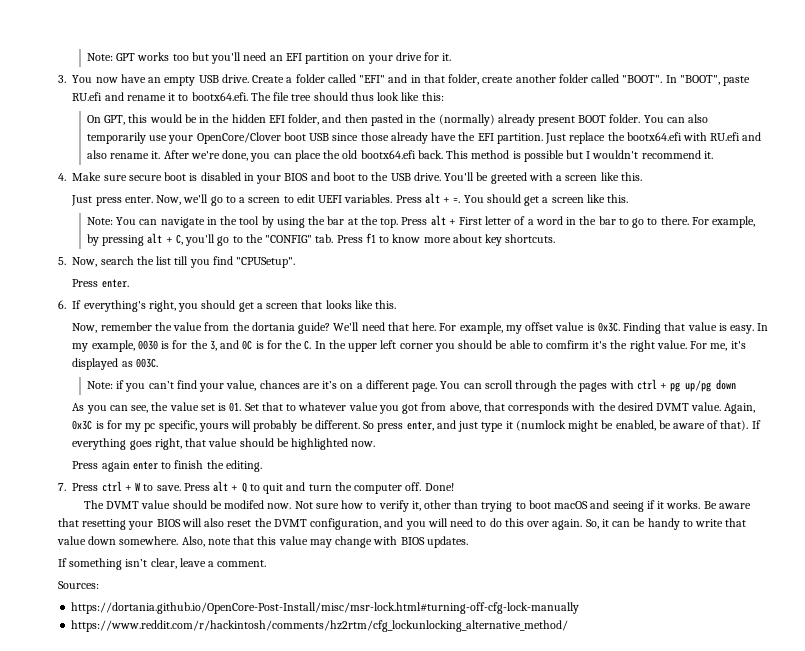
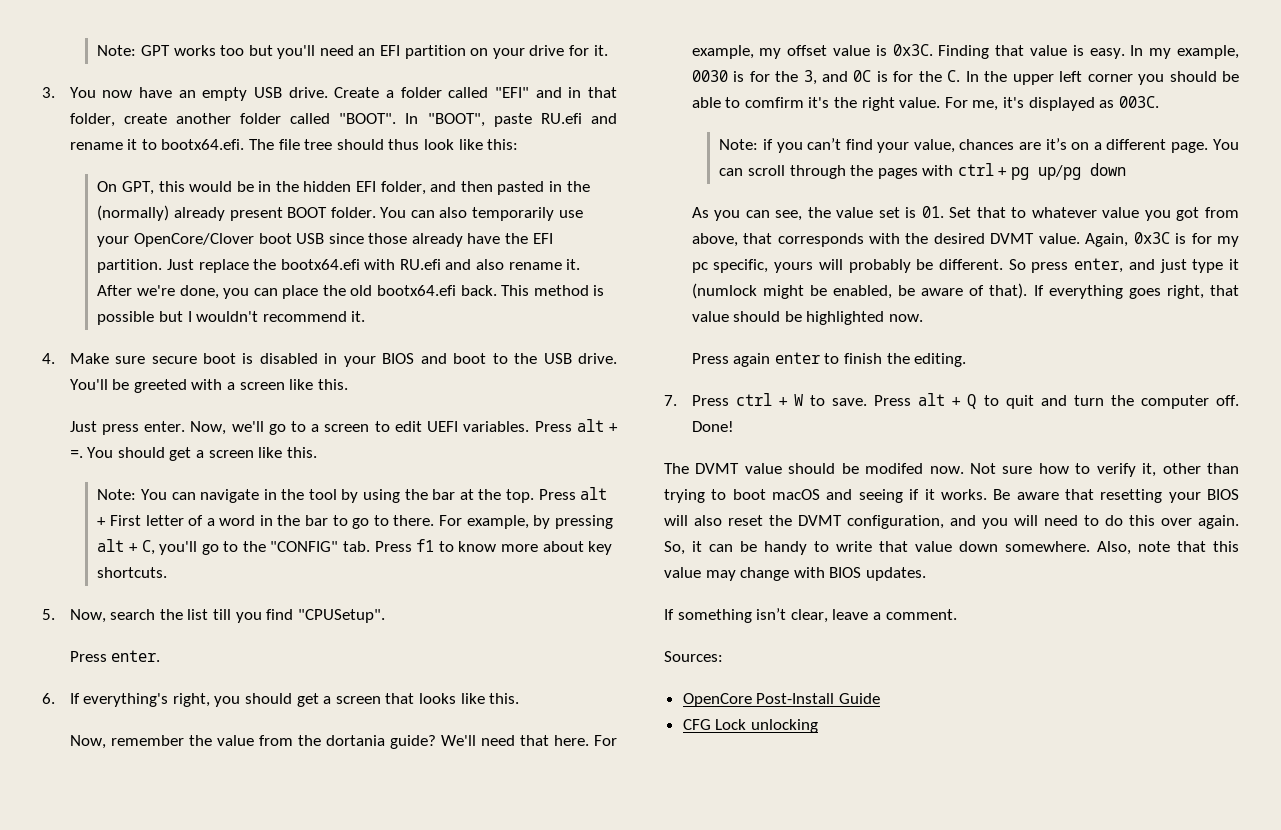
[71,602,580,614] [71,620,569,632] https://dortania.github.io/OpenCore-Post-Install/misc/msr-lock.html#turning-off-cfg-lock-manually // https://www.reddit.com/r/hackintosh/comments/hz2rtm/cfg_lockunlocking_alternative_method/ -> [682,693,880,707] [682,719,818,733] OpenCore Post-Install Guide // CFG Lock unlocking

